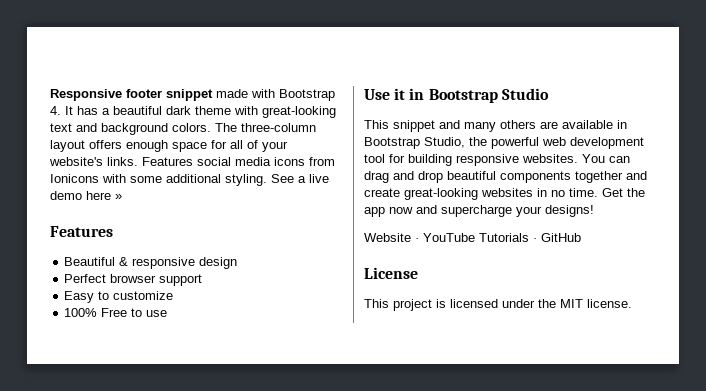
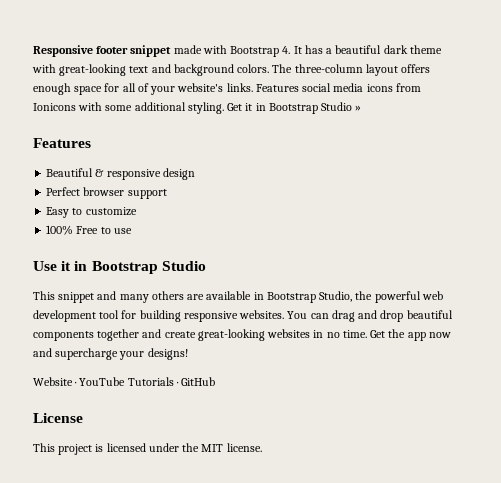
[271,174,329,183] [50,191,111,200] See a live demo here -> [227,102,353,114] Get it in Bootstrap Studio

